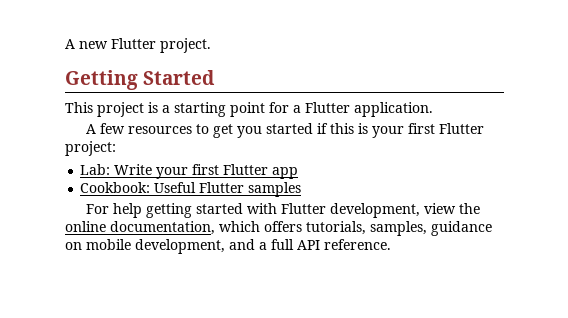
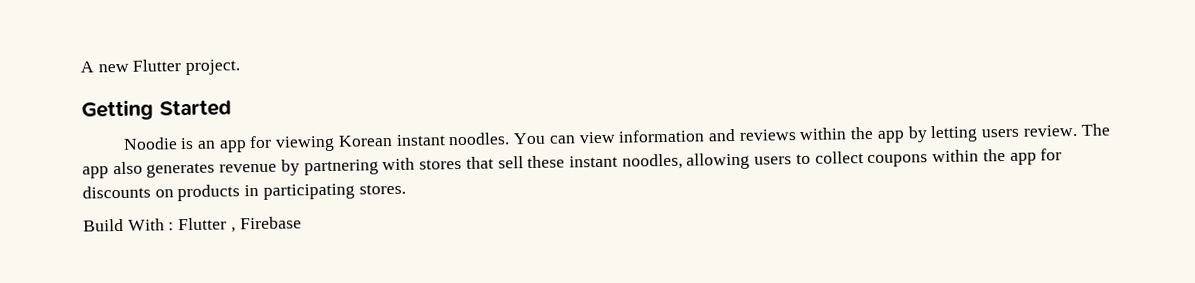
[65,102,433,117] [85,123,484,138] [65,141,116,156] [80,164,299,179] [80,182,302,197] [85,203,480,218] [65,221,492,236] [65,239,391,254] This project is a starting point for a Flutter application. // A few resources to get you started if this is your first Flutter project: // Lab: Write your first Flutter app // Cookbook: Useful Flutter samples // For help getting started with Flutter development, view the online documentation, which offers tutorials, samples, guidance on mobile development, and a full API reference. -> [122,123,1110,153] [82,148,1063,179] [82,183,406,202] [83,216,302,233] Noodie is an app for viewing Korean instant noodles. You can view information and reviews within the app by letting users review. The app also generates revenue by partnering with stores that sell these instant noodles, allowing users to collect coupons within the app for discounts on products in participating stores. // Build With : Flutter , Firebase

